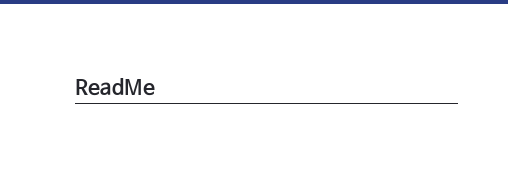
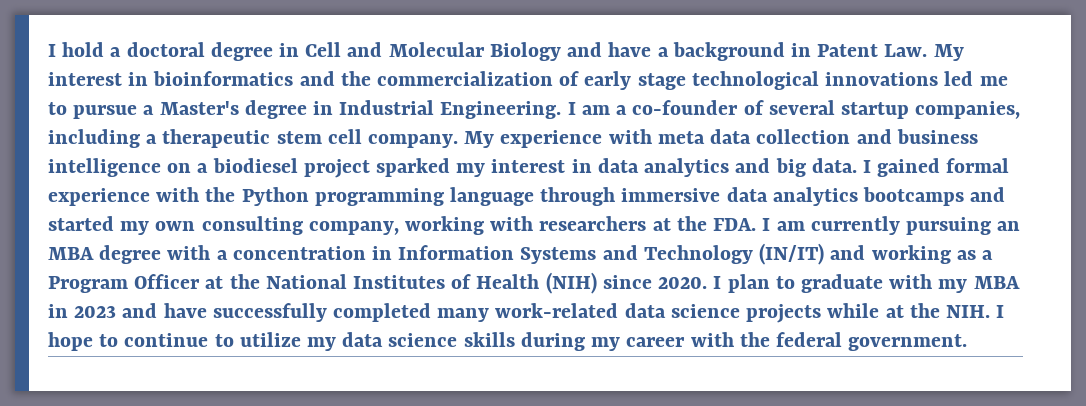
[75,78,155,96] ReadMe -> [48,42,964,61] [48,71,1008,90] [48,100,1021,119] [48,129,978,148] [48,158,1010,178] [48,187,1006,206] [48,216,1021,235] [48,243,993,265] [48,272,1020,294] [48,303,1005,323] [48,332,968,351] I hold a doctoral degree in Cell and Molecular Biology and have a background in Patent Law. My interest in bioinformatics and the commercialization of early stage technological innovations led me to pursue a Master's degree in Industrial Engineering. I am a co-founder of several startup companies, including a therapeutic stem cell company. My experience with meta data collection and business intelligence on a biodiesel project sparked my interest in data analytics and big data. I gained formal experience with the Python programming language through immersive data analytics bootcamps and started my own consulting company, working with researchers at the FDA. I am currently pursuing an MBA degree with a concentration in Information Systems and Technology (IN/IT) and working as a Program Officer at the National Institutes of Health (NIH) since 2020. I plan to graduate with my MBA in 2023 and have successfully completed many work-related data science projects while at the NIH. I hope to continue to utilize my data science skills during my career with the federal government.

